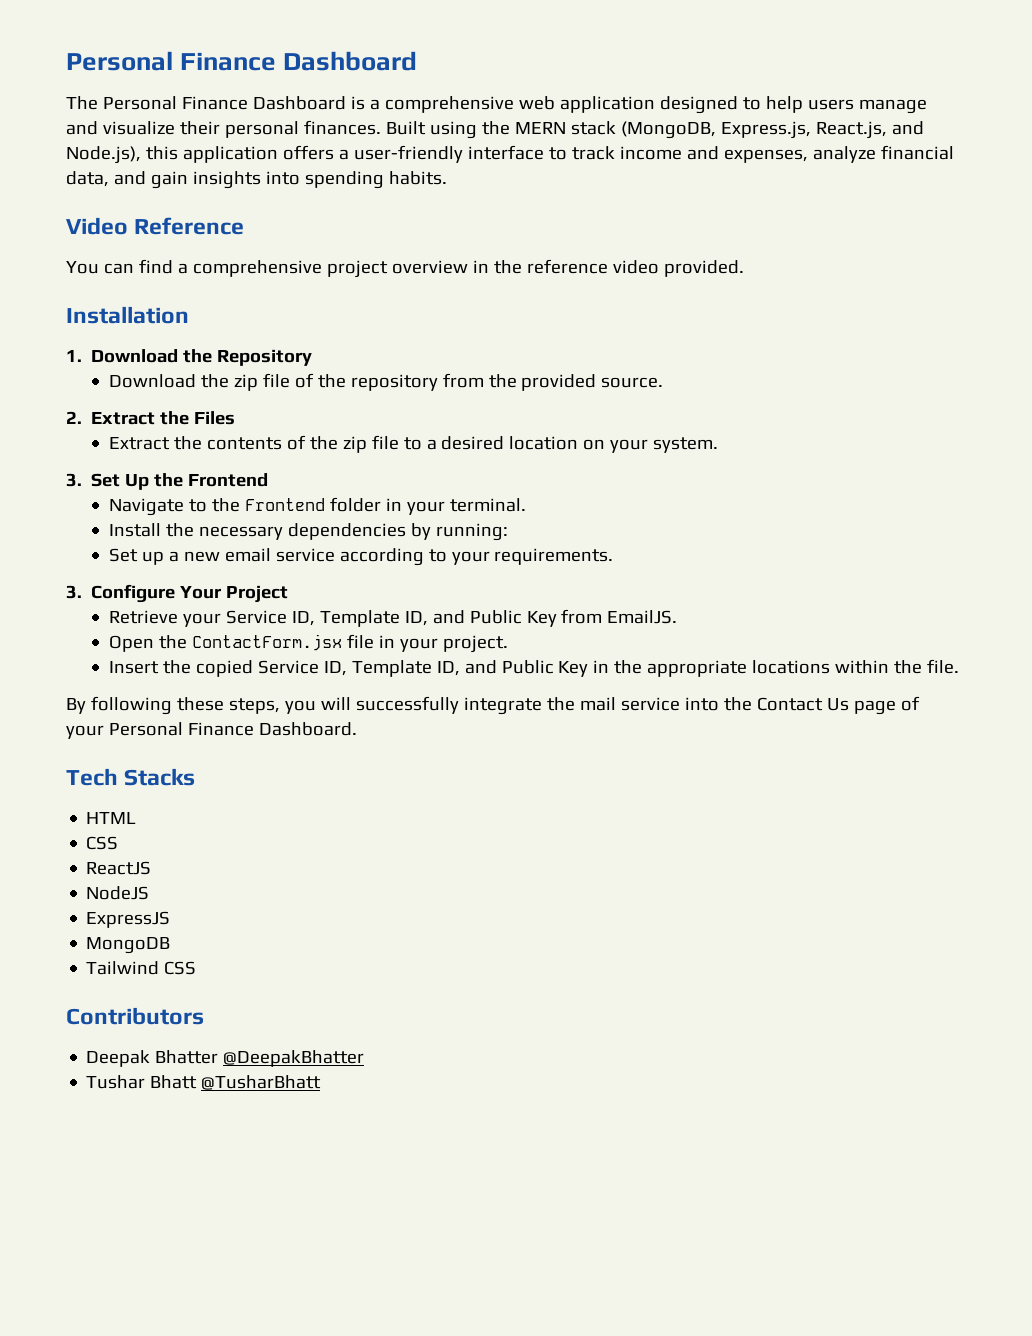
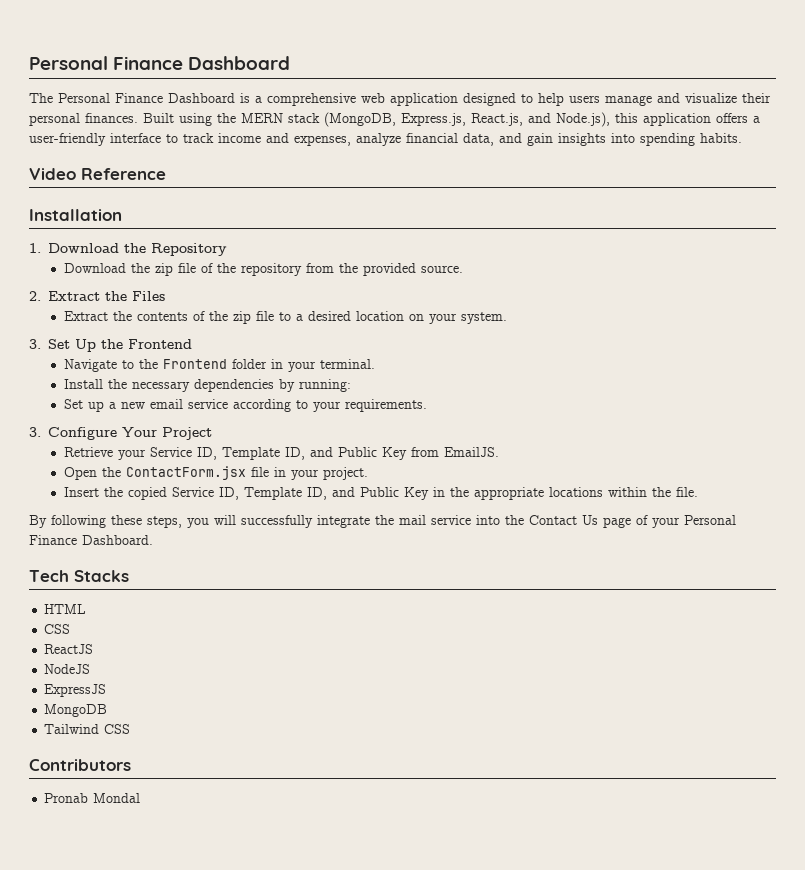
[66,259,744,278] // You can find a comprehensive project overview in the reference video provided. -> (166, 174) none
[86,1050,365,1067] [86,1075,322,1090] Deepak Bhatter @DeepakBhatter // Tushar Bhatt @TusharBhatt -> [44,793,141,803] Pronab Mondal

